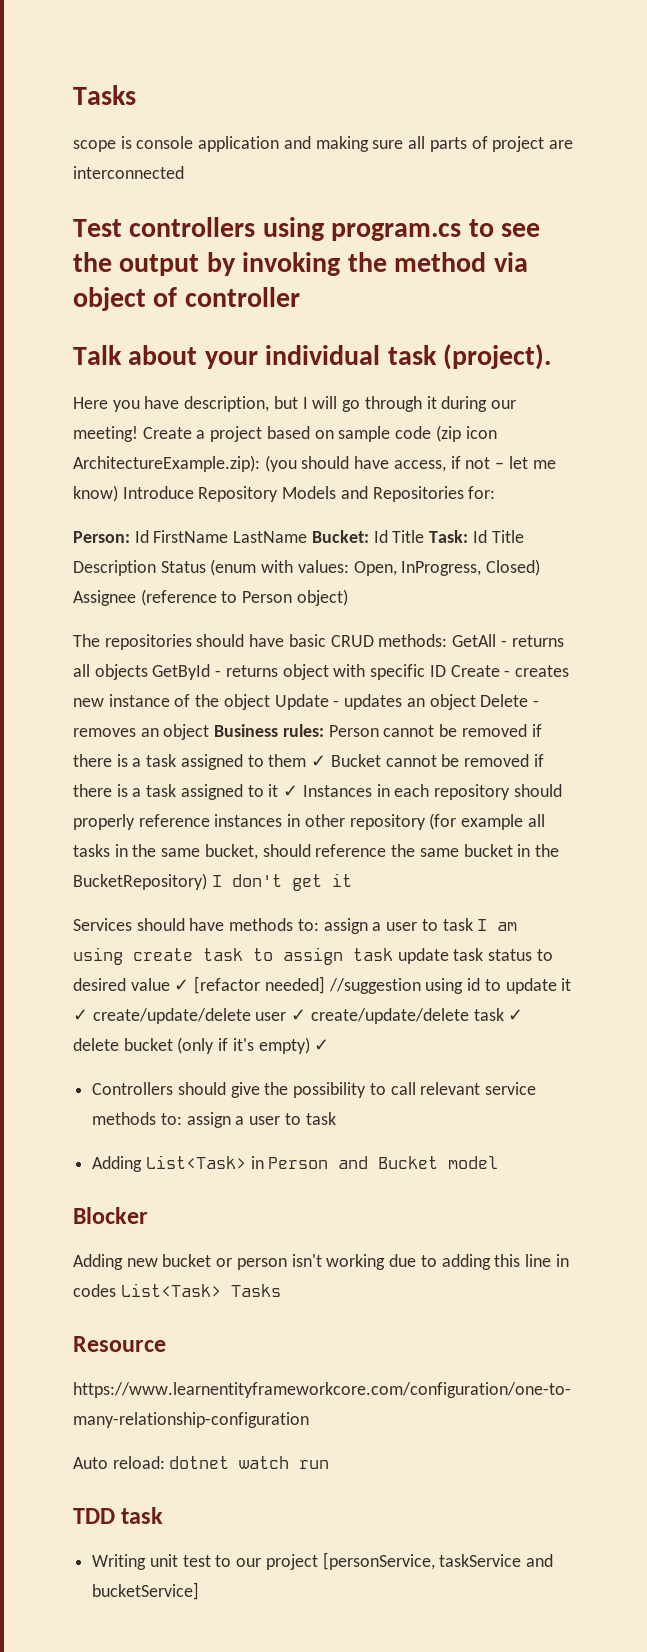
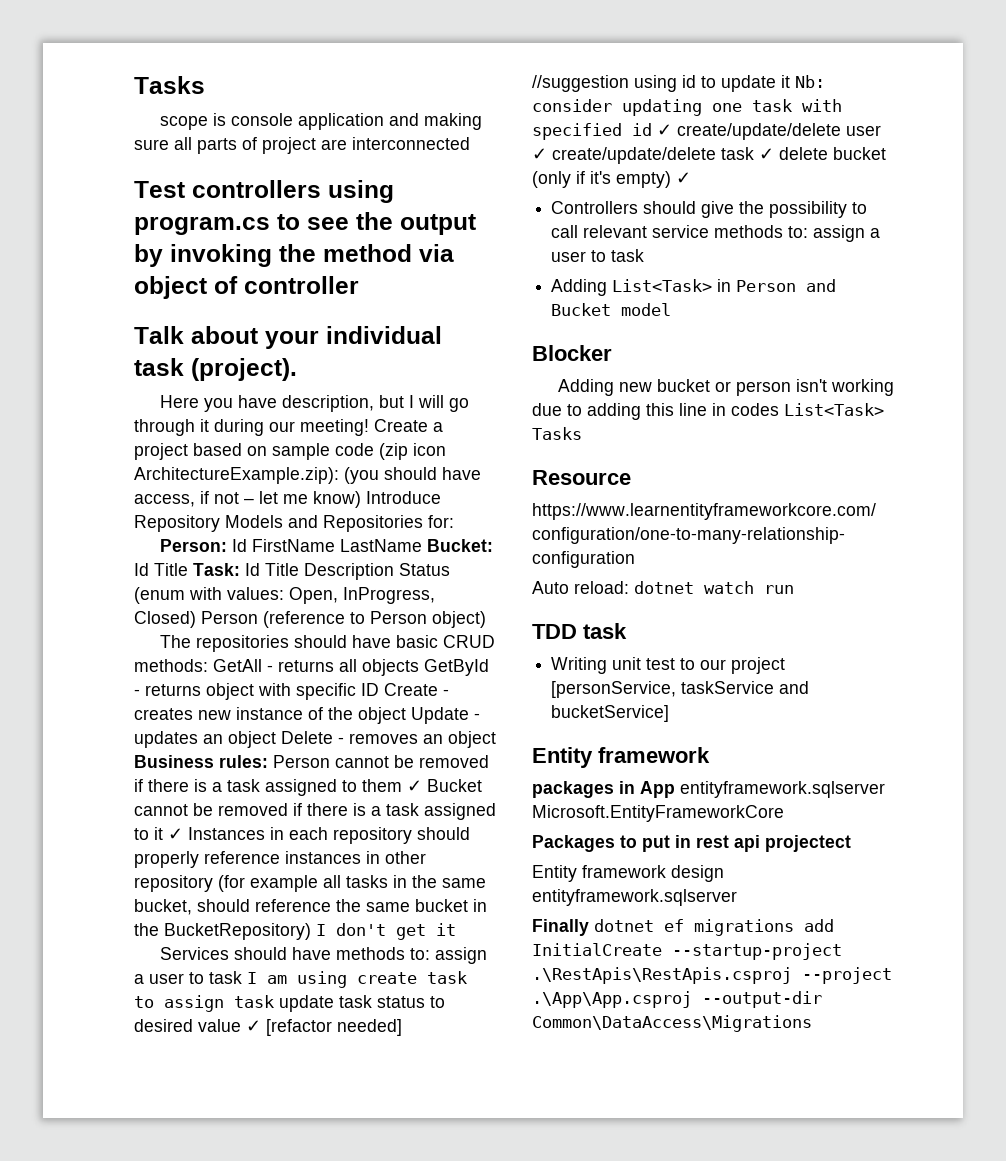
[73,590,136,606] Assignee -> [201,611,258,624] Person
(572, 984) none -> [795,75,825,88] [532,99,842,116] [532,123,652,140] Nb: consider updating one task with specified id
(200, 1591) none -> [532,747,710,768] [532,781,885,798] [532,805,784,822] [532,835,851,852] [532,865,724,882] [532,889,737,906] [532,919,834,936] [532,943,842,960] [532,967,892,984] [532,991,822,1008] [532,1015,812,1032] // Entity framework // packages in App entityframework.sqlserver Microsoft.EntityFrameworkCore // Packages to put in rest api projectect // Entity framework design entityframework.sqlserver // Finally dotnet ef migrations add InitialCreate --startup-project .\RestApis\RestApis.csproj --project .\App\App.csproj --output-dir Common\DataAccess\Migrations

